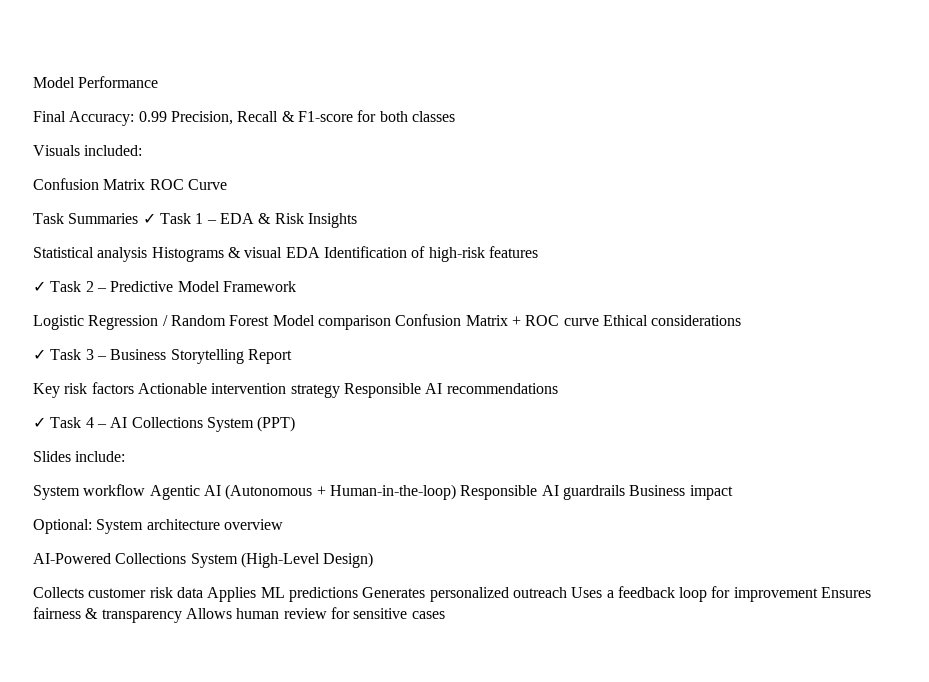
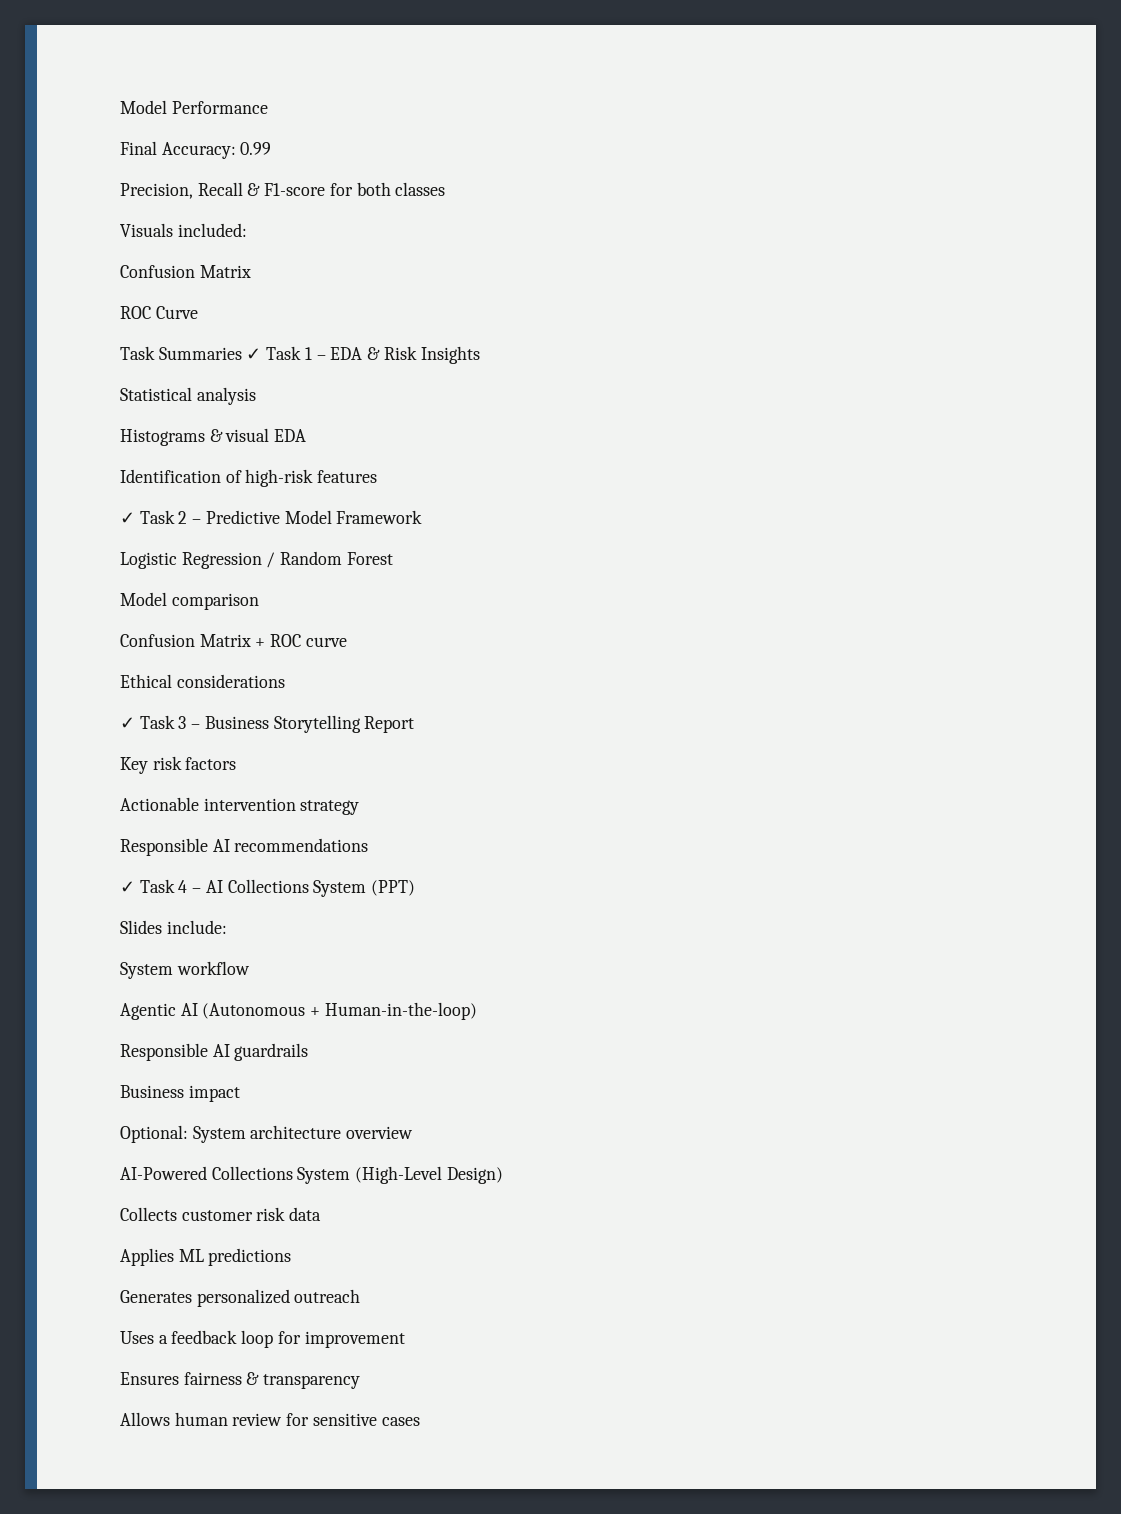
(167, 116) none -> (272, 148) //
(146, 184) none -> (251, 271) //
(148, 254) none -> (256, 396) //
(320, 252) none -> (307, 435) //
(270, 320) none -> (393, 558) //
(391, 322) none -> (259, 601) //
(599, 322) none -> (347, 642) //
(134, 388) none -> (237, 763) //
(340, 391) none -> (360, 807) //
(146, 490) none -> (250, 968) //
(456, 492) none -> (477, 1011) //
(625, 492) none -> (309, 1052) //
(203, 592) none -> (322, 1214) //
(358, 594) none -> (292, 1257) //
(567, 592) none -> (361, 1296) //
(818, 594) none -> (405, 1339) //
(182, 616) none -> (361, 1381) //

